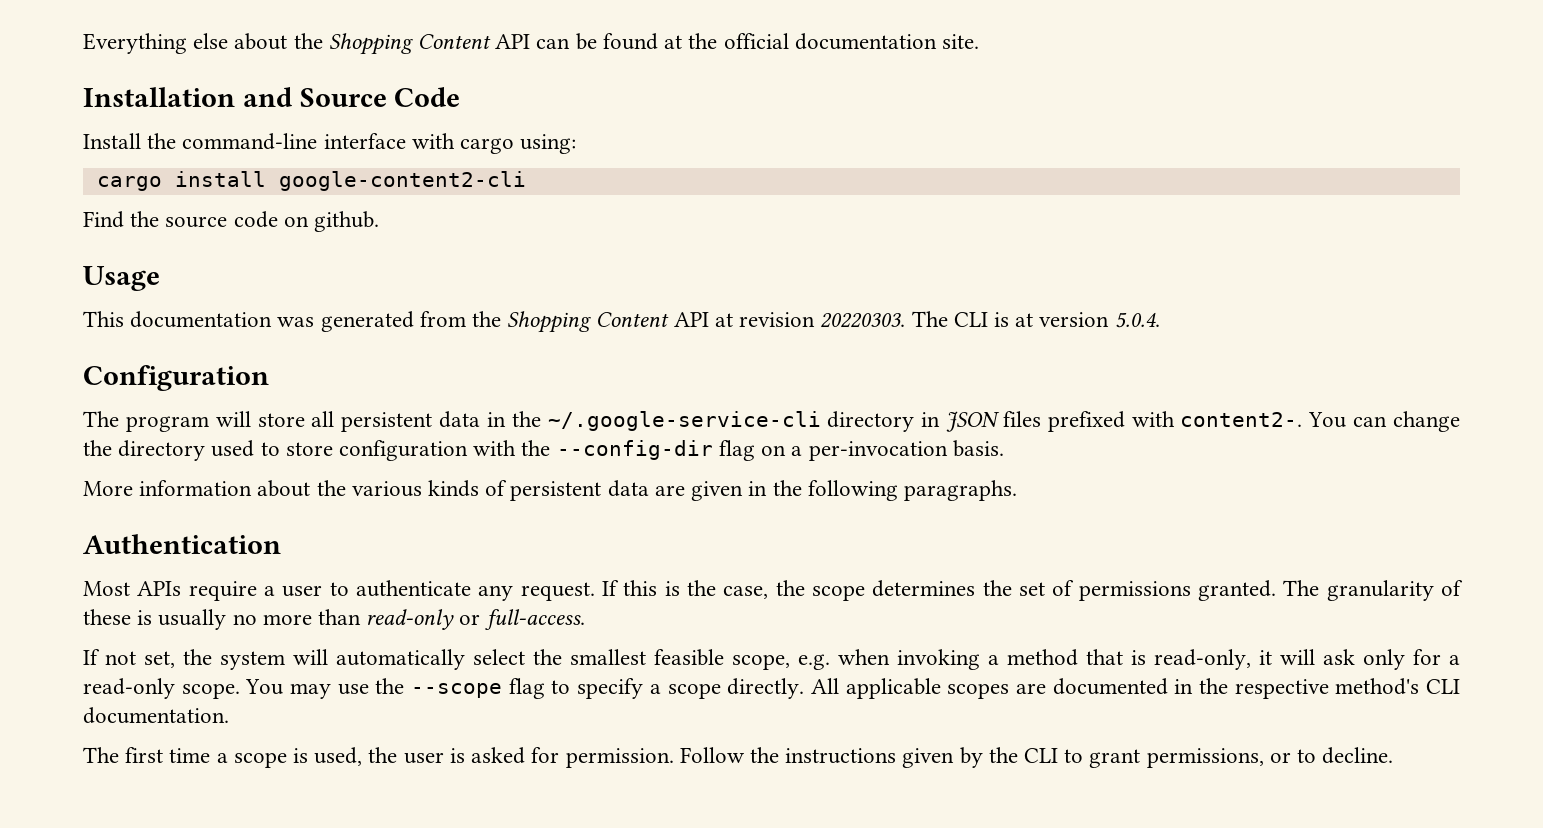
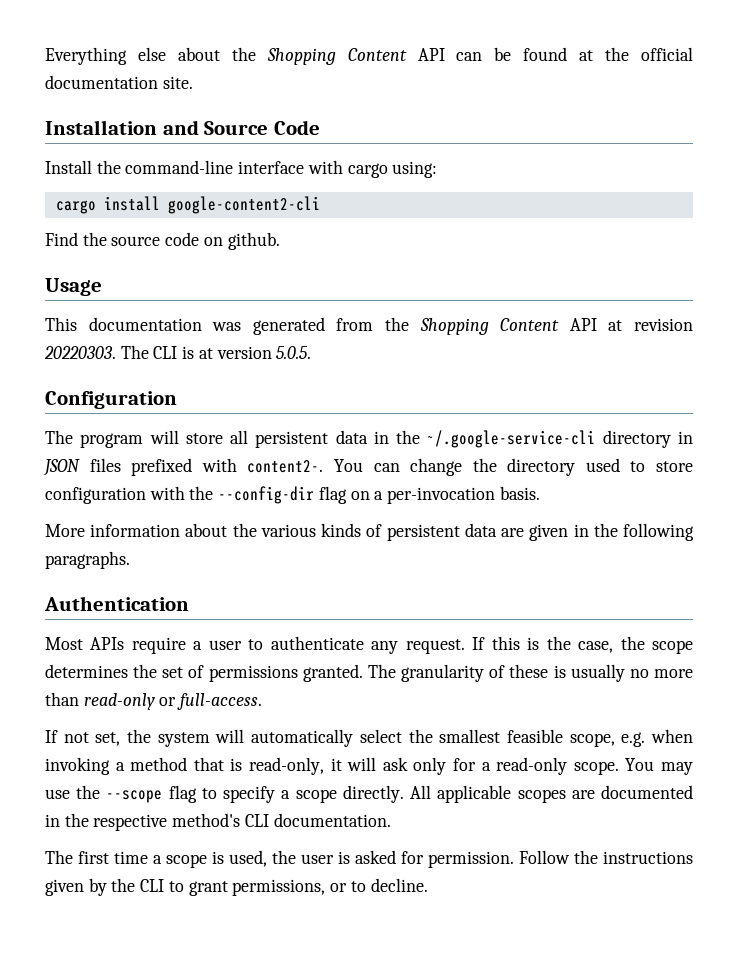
[1114,312,1160,328] 5.0.4. -> [276,346,312,359] 5.0.5.

